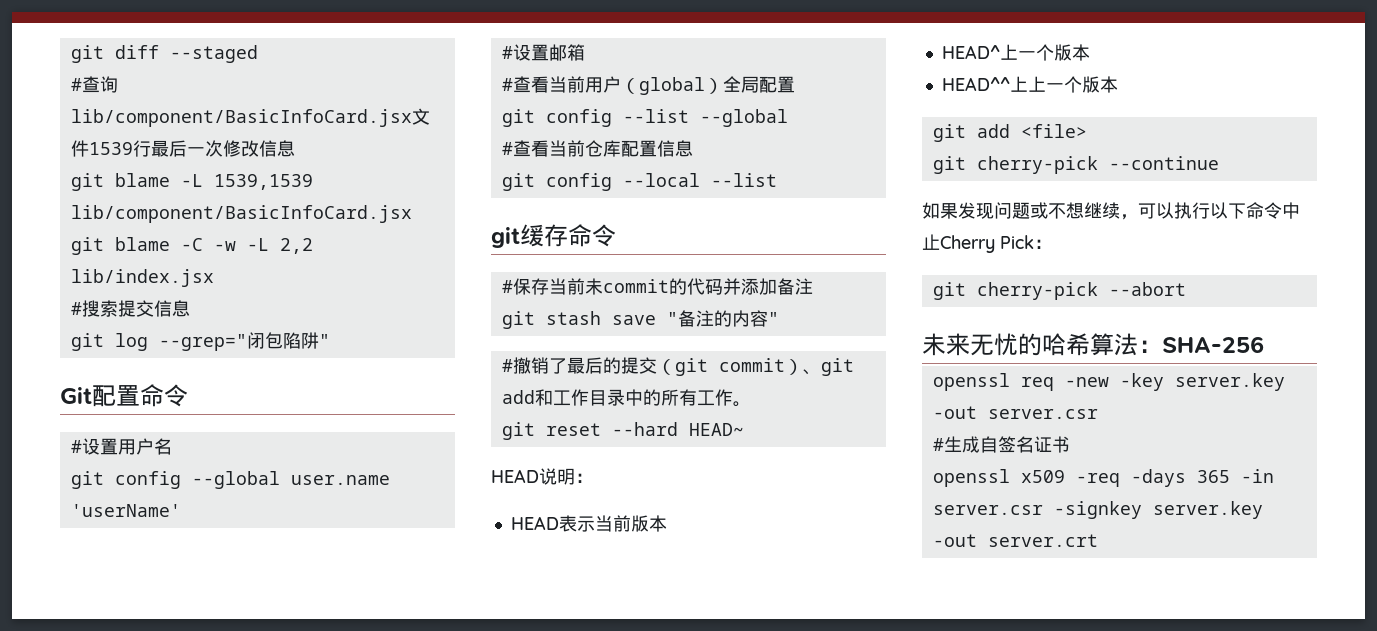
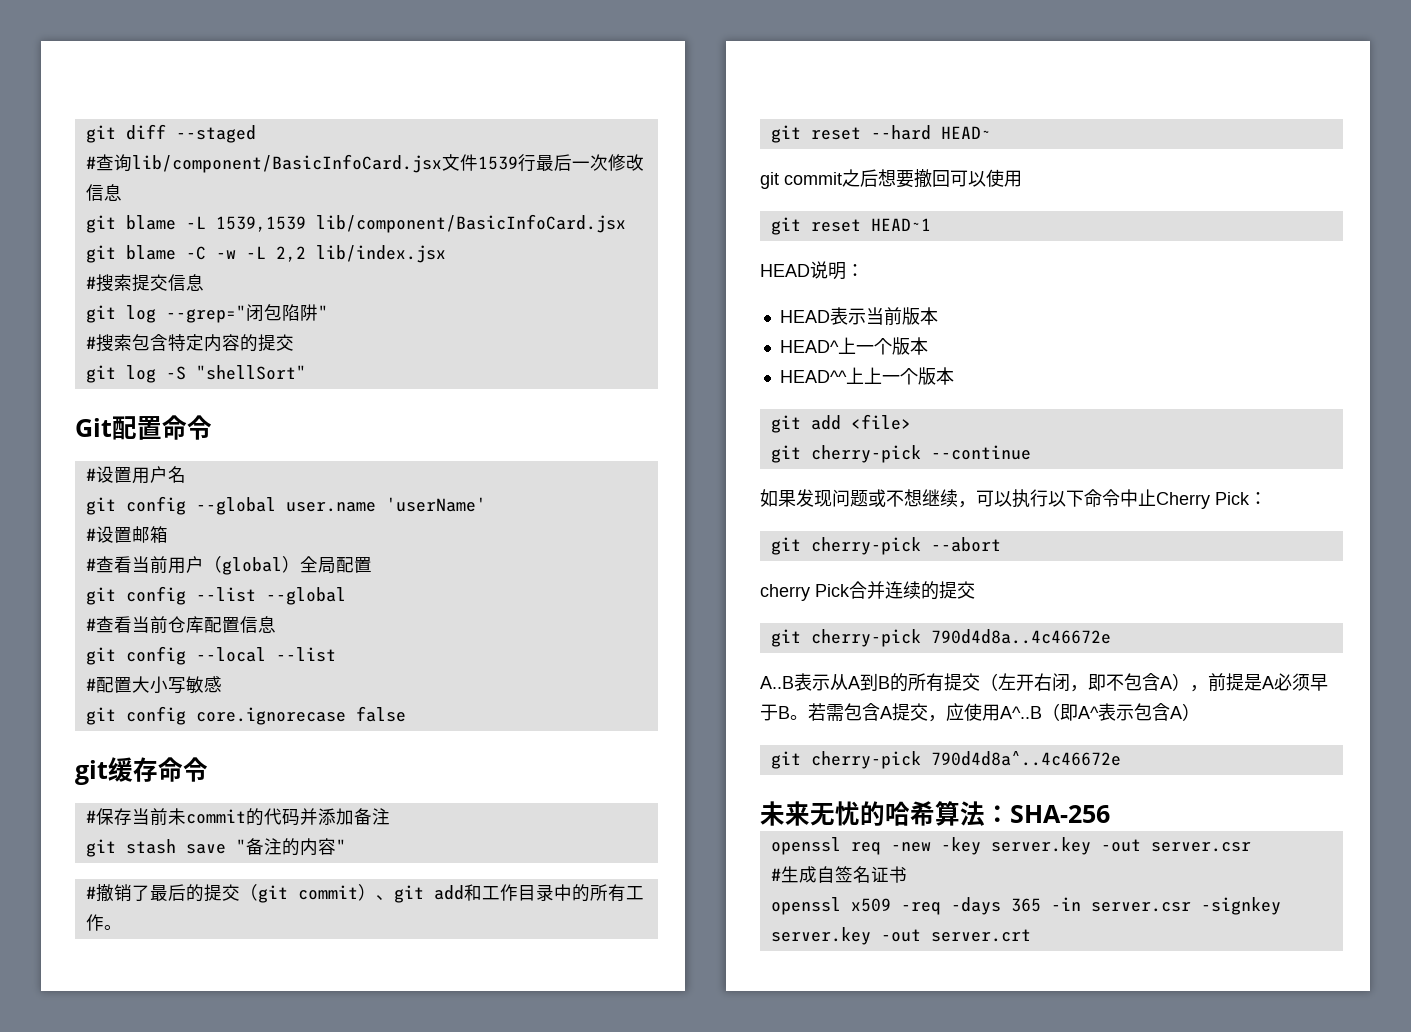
(330, 340) none -> [85,334,294,352] [85,365,306,383] // #搜索包含特定内容的提交 // git log -S "shellSort"
(777, 180) none -> [85,676,222,694] [85,706,406,725] // #配置大小写敏感 // git config core.ignorecase false
(744, 429) none -> [760,169,1022,189] [770,217,931,235] // git commit之后想要撤回可以使用 // git reset HEAD~1
(1186, 289) none -> [760,581,975,601] [770,629,1111,647] [760,673,1328,692] [760,703,1200,722] [770,751,1121,769] // cherry Pick合并连续的提交 // git cherry-pick 790d4d8a..4c46672e // A..B表示从A到B的所有提交（左开右闭，即不包含A），前提是A必须早于B。若需包含A提交，应使用A^..B（即A^表示包含A） // git cherry-pick 790d4d8a^..4c46672e

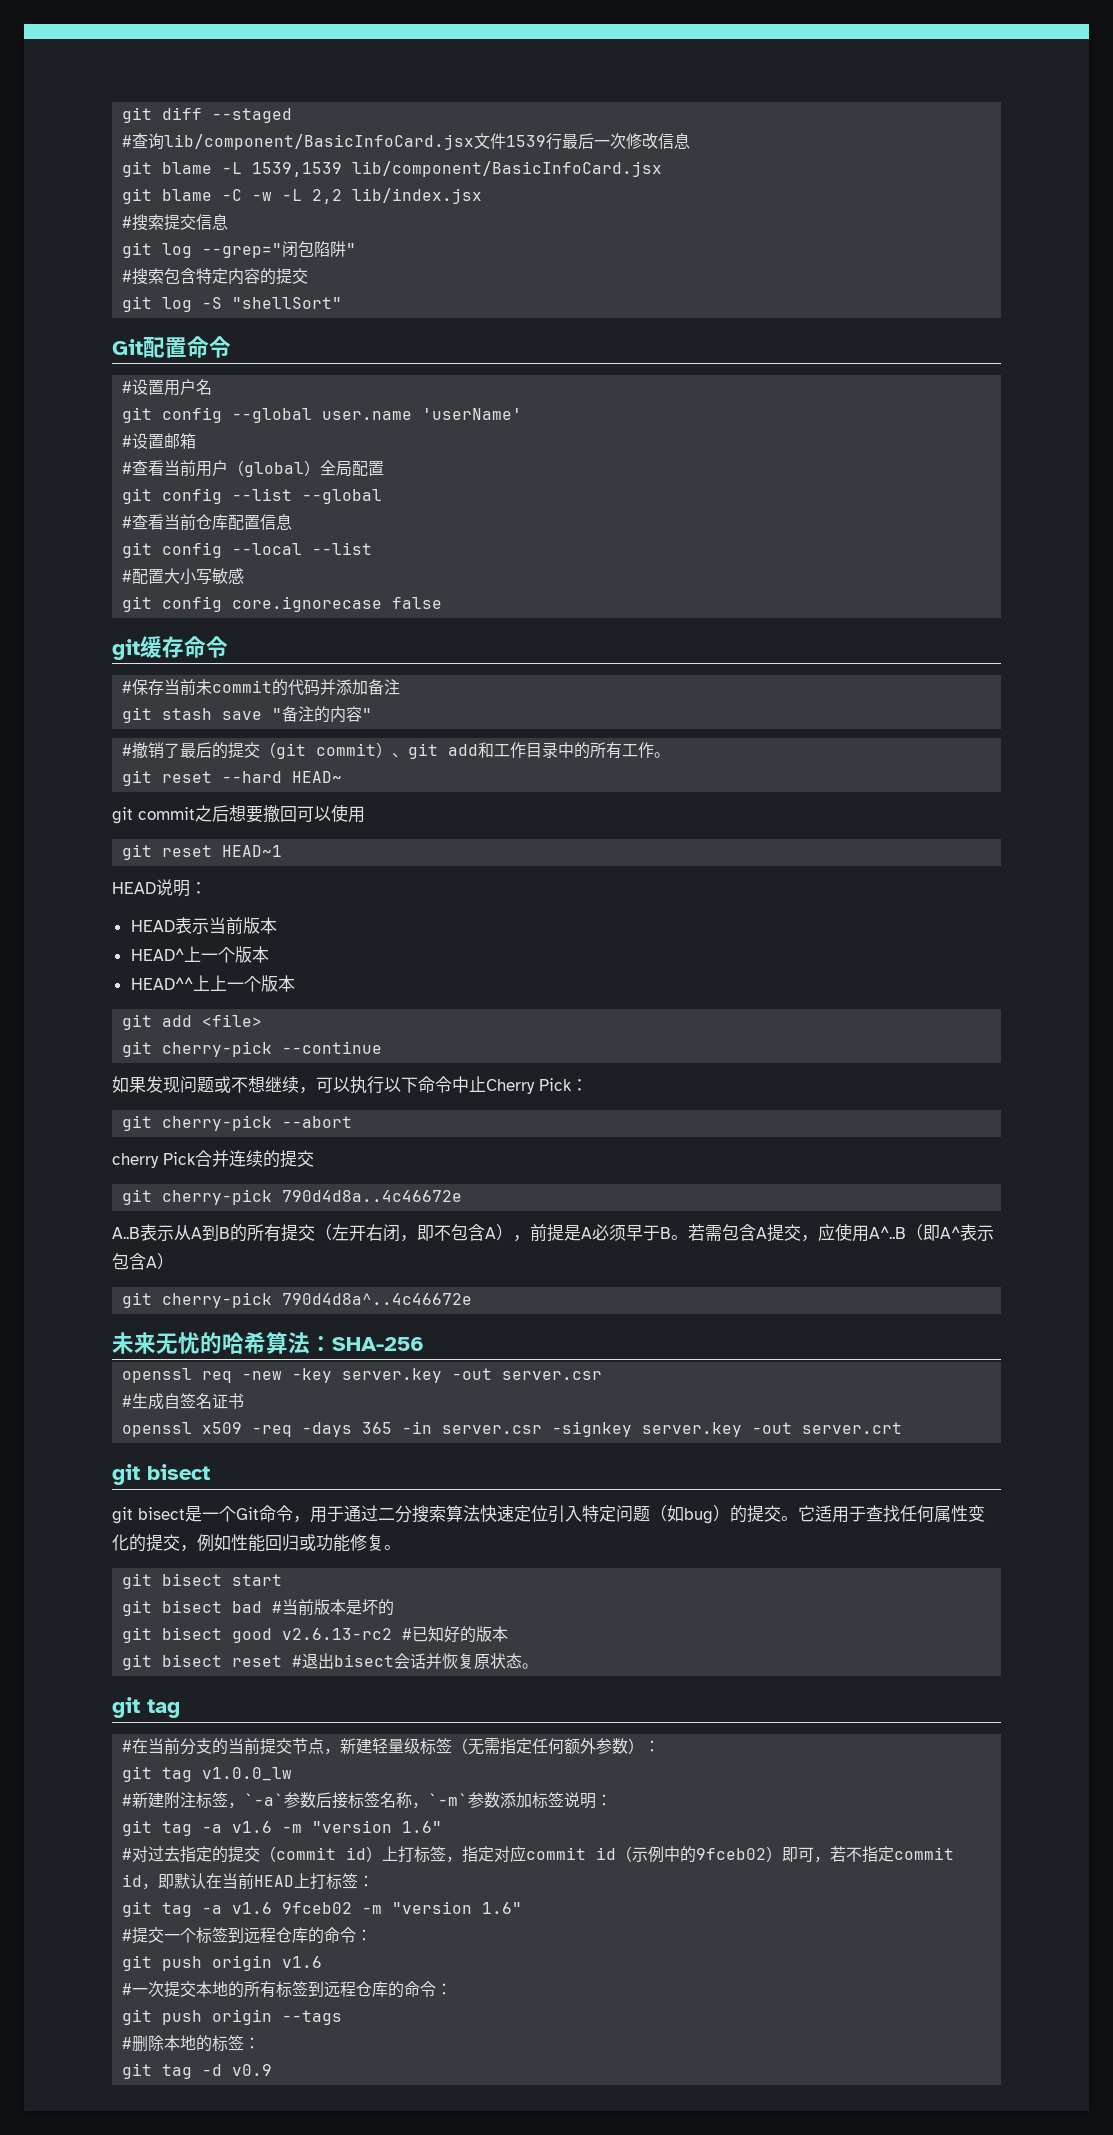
(1031, 935) none -> [112,1464,210,1485] [112,1505,985,1524] [112,1534,401,1552] [122,1573,283,1589] [122,1599,395,1616] [122,1626,509,1643] [122,1653,539,1670] [112,1697,180,1718] [122,1738,661,1755] [122,1766,293,1782] [122,1792,613,1809] [122,1820,443,1836] [122,1845,955,1863] [122,1873,375,1890] [122,1901,523,1917] [122,1927,373,1944] [122,1955,323,1971] [122,1981,453,1998] [122,2009,343,2025] [122,2035,261,2052] [122,2063,273,2079] // git bisect // git bisect是一个Git命令，用于通过二分搜索算法快速定位引入特定问题（如bug）的提交。它适用于查找任何属性变化的提交，例如性能回归或功能修复。 // git bisect start // git bisect bad #当前版本是坏的 // git bisect good v2.6.13-rc2 #已知好的版本 // git bisect reset #退出bisect会话并恢复原状态。 // git tag // #在当前分支的当前提交节点，新建轻量级标签（无需指定任何额外参数）： // git tag v1.0.0_lw // #新建附注标签，`-a`参数后接标签名称，`-m`参数添加标签说明： // git tag -a v1.6 -m "version 1.6" // #对过去指定的提交（commit id）上打标签，指定对应commit id（示例中的9fceb02）即可，若不指定commit id，即默认在当前HEAD上打标签： // git tag -a v1.6 9fceb02 -m "version 1.6" // #提交一个标签到远程仓库的命令： // git push origin v1.6 // #一次提交本地的所有标签到远程仓库的命令： // git push origin --tags // #删除本地的标签： // git tag -d v0.9

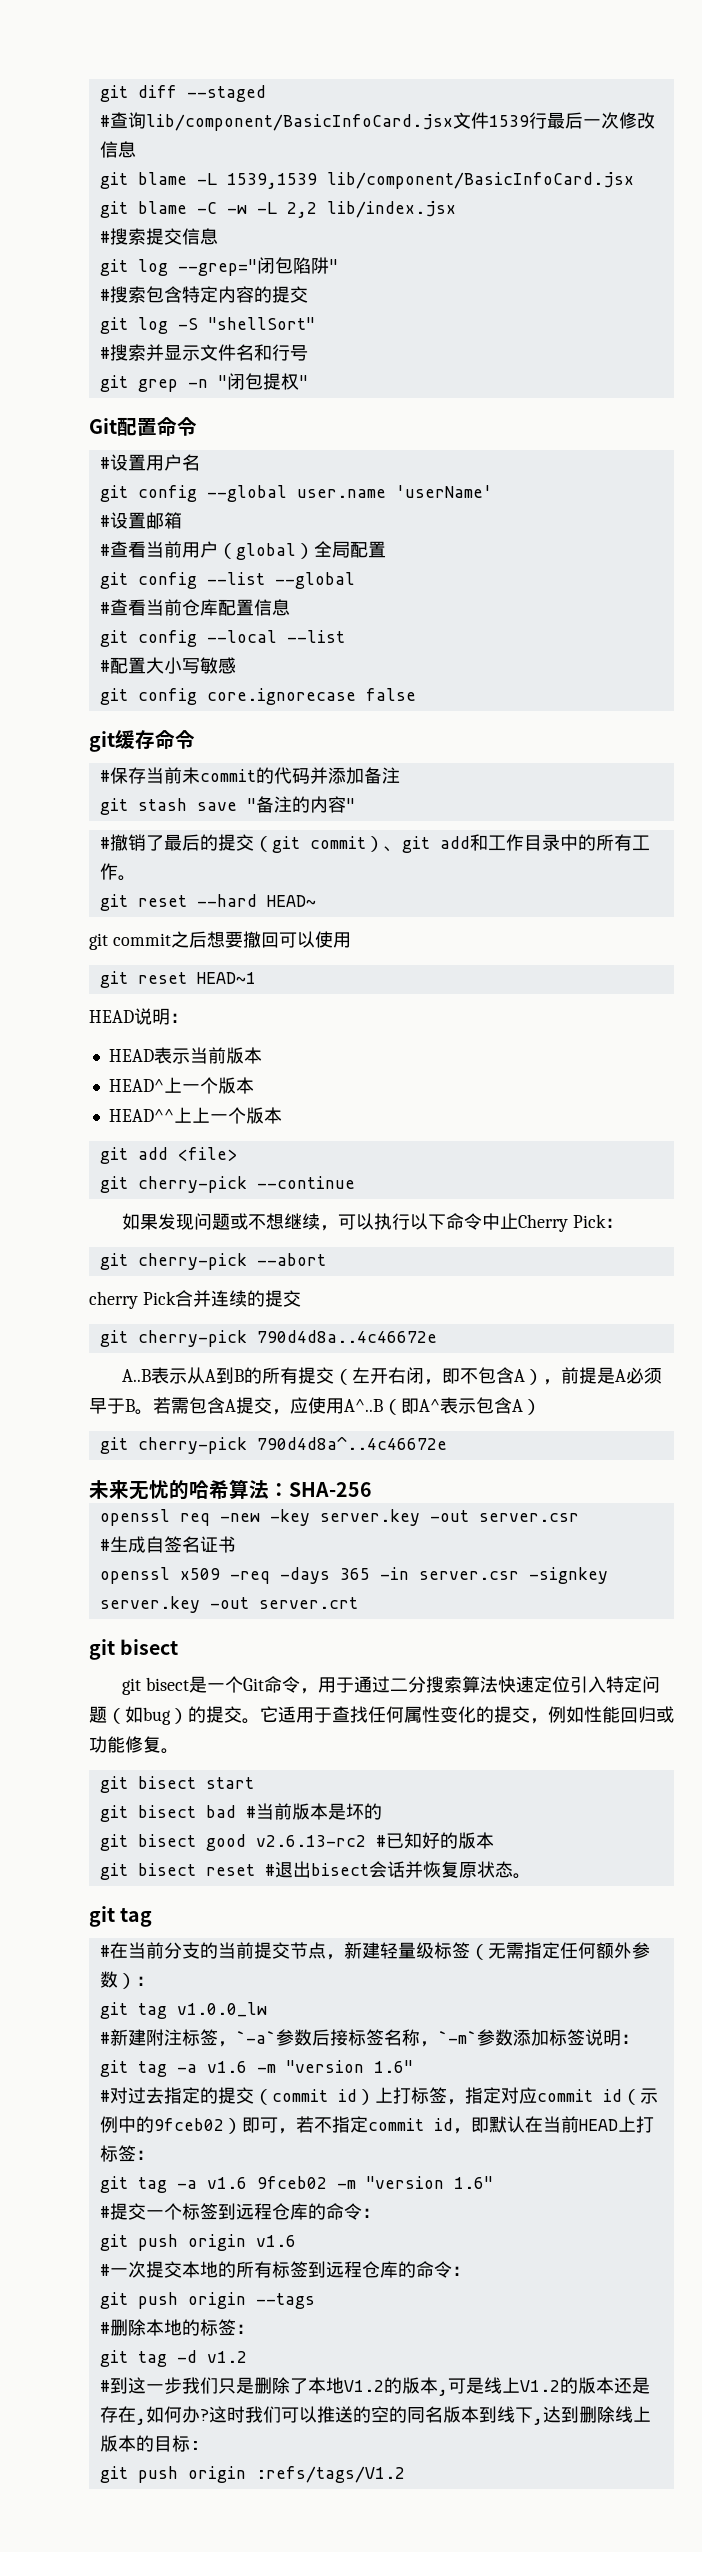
(343, 303) none -> [99,344,308,361] [99,373,308,392] // #搜索并显示文件名和行号 // git grep -n "闭包提权"
[232,2064,273,2076] v0.9 -> [206,2351,247,2363] [99,2377,650,2396] [99,2406,651,2425] [99,2435,200,2452] [99,2466,405,2483] v1.2 // #到这一步我们只是删除了本地V1.2的版本,可是线上V1.2的版本还是存在,如何办?这时我们可以推送的空的同名版本到线下,达到删除线上版本的目标: // git push origin :refs/tags/V1.2

